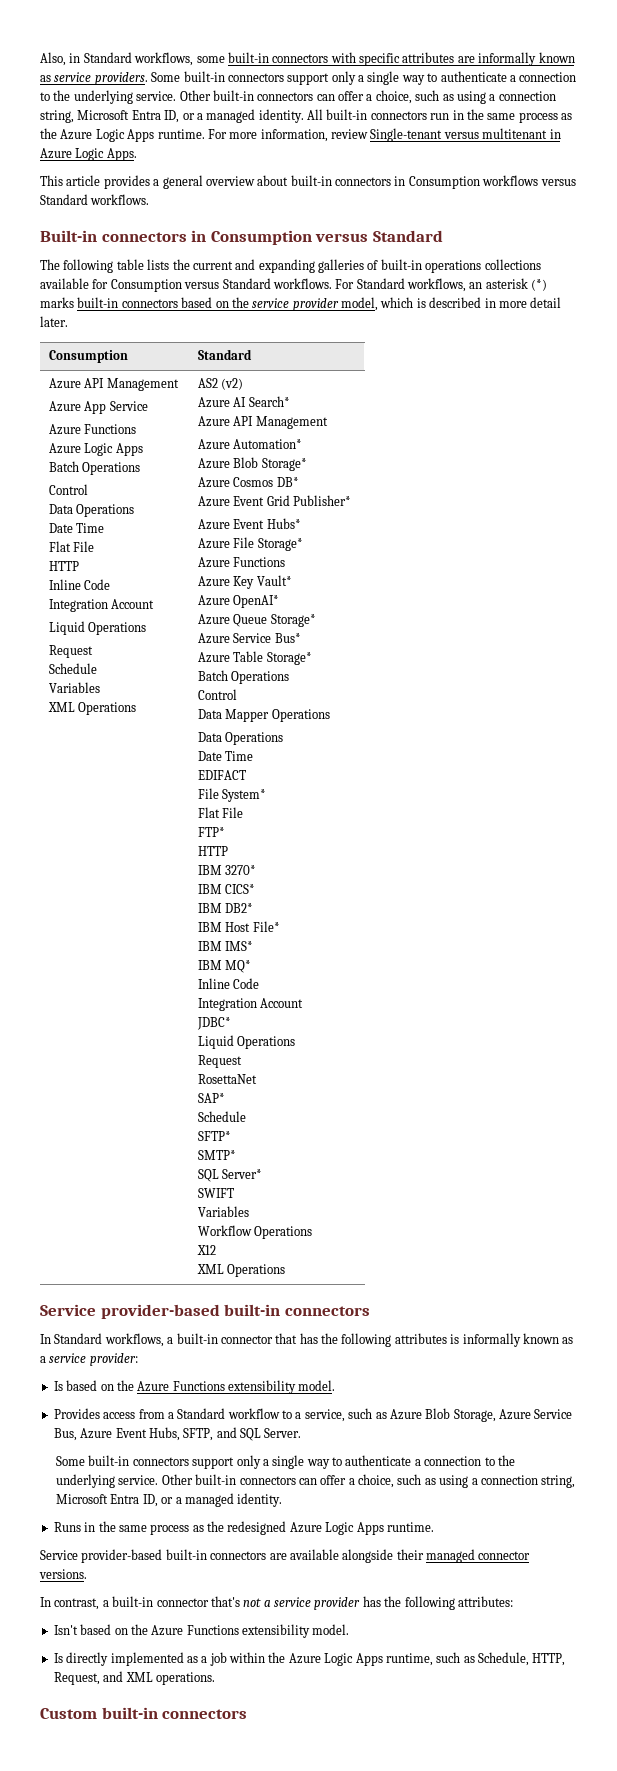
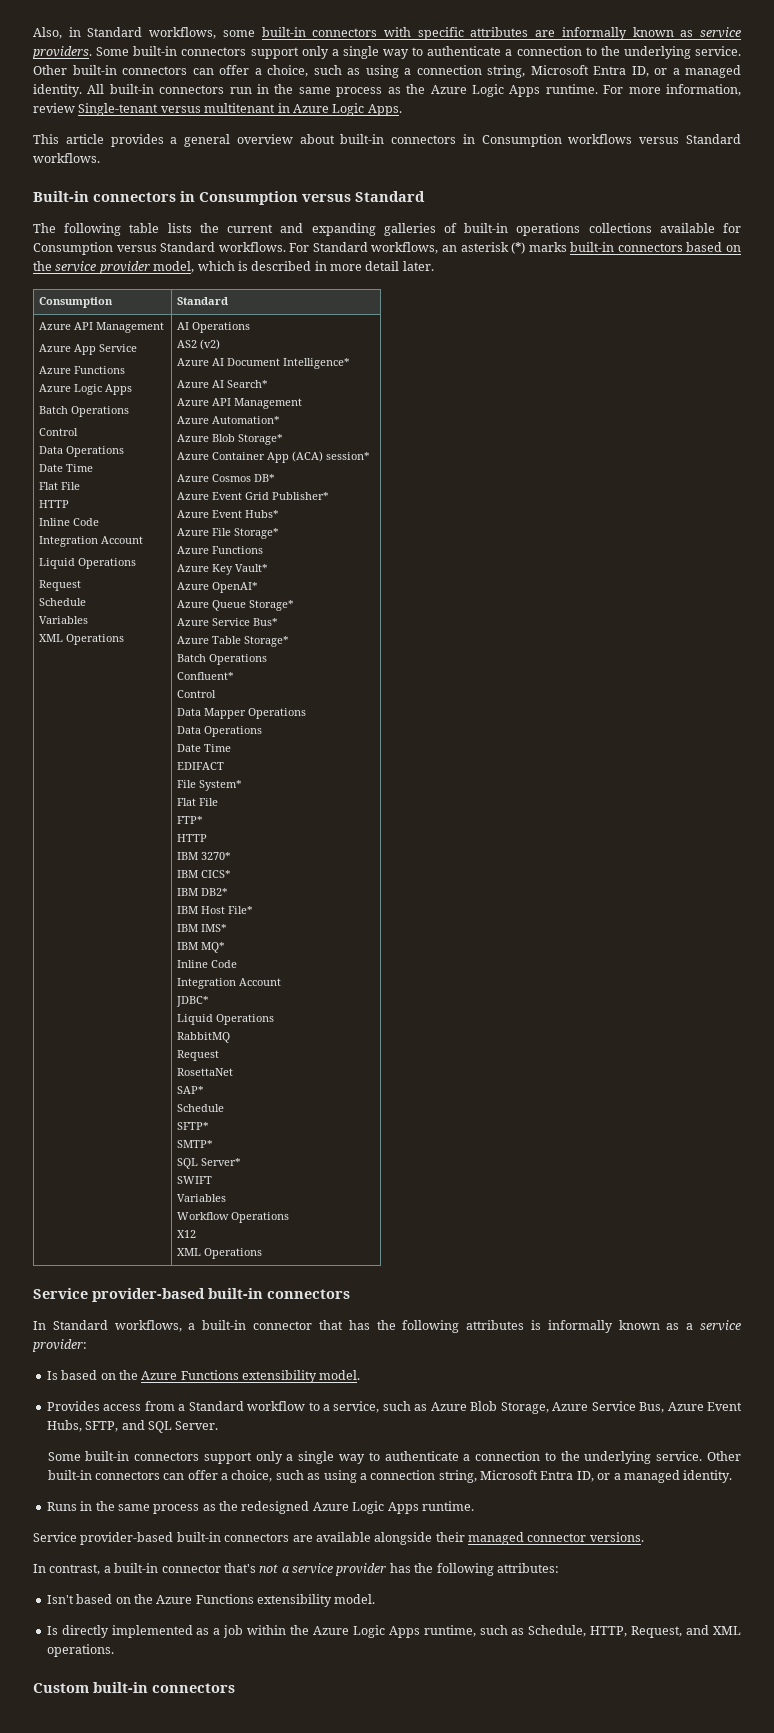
(137, 708) none -> [176,322,250,333] AI Operations //
(244, 384) none -> [176,358,350,369] // Azure AI Document Intelligence*
(307, 464) none -> [176,451,370,463] // Azure Container App (ACA) session*
(290, 677) none -> [176,672,234,680] // Confluent*
(296, 1042) none -> [176,1032,230,1043] // RabbitMQ

